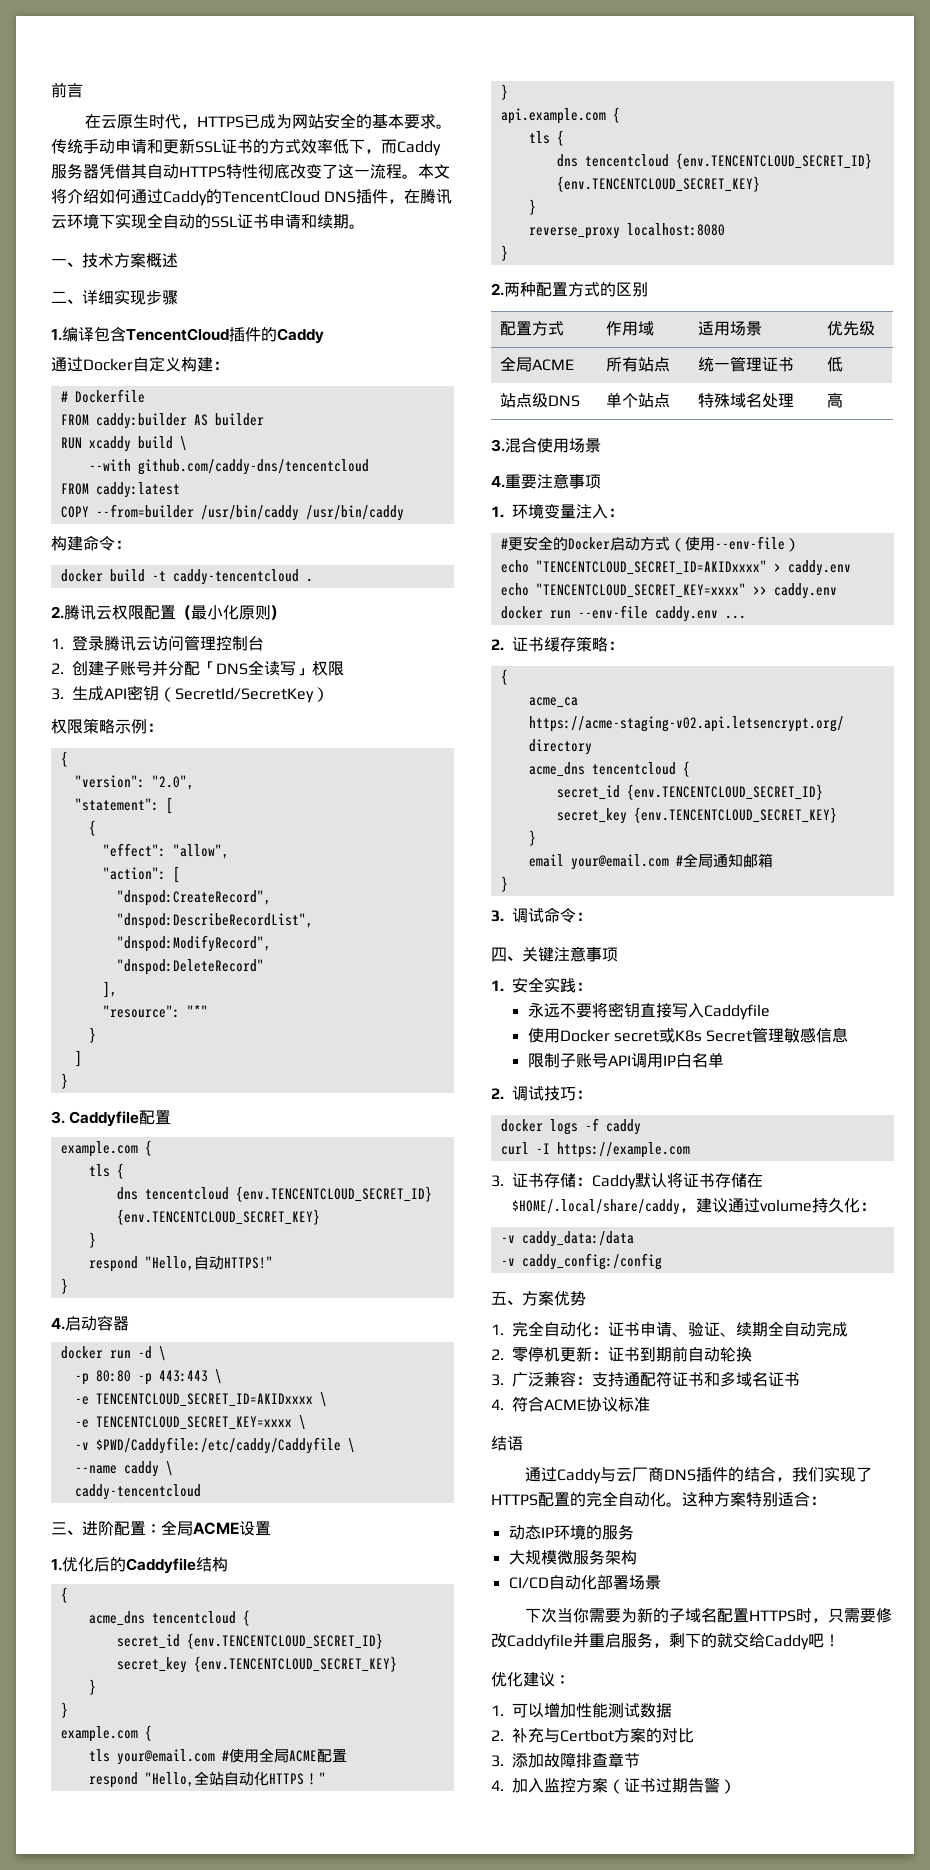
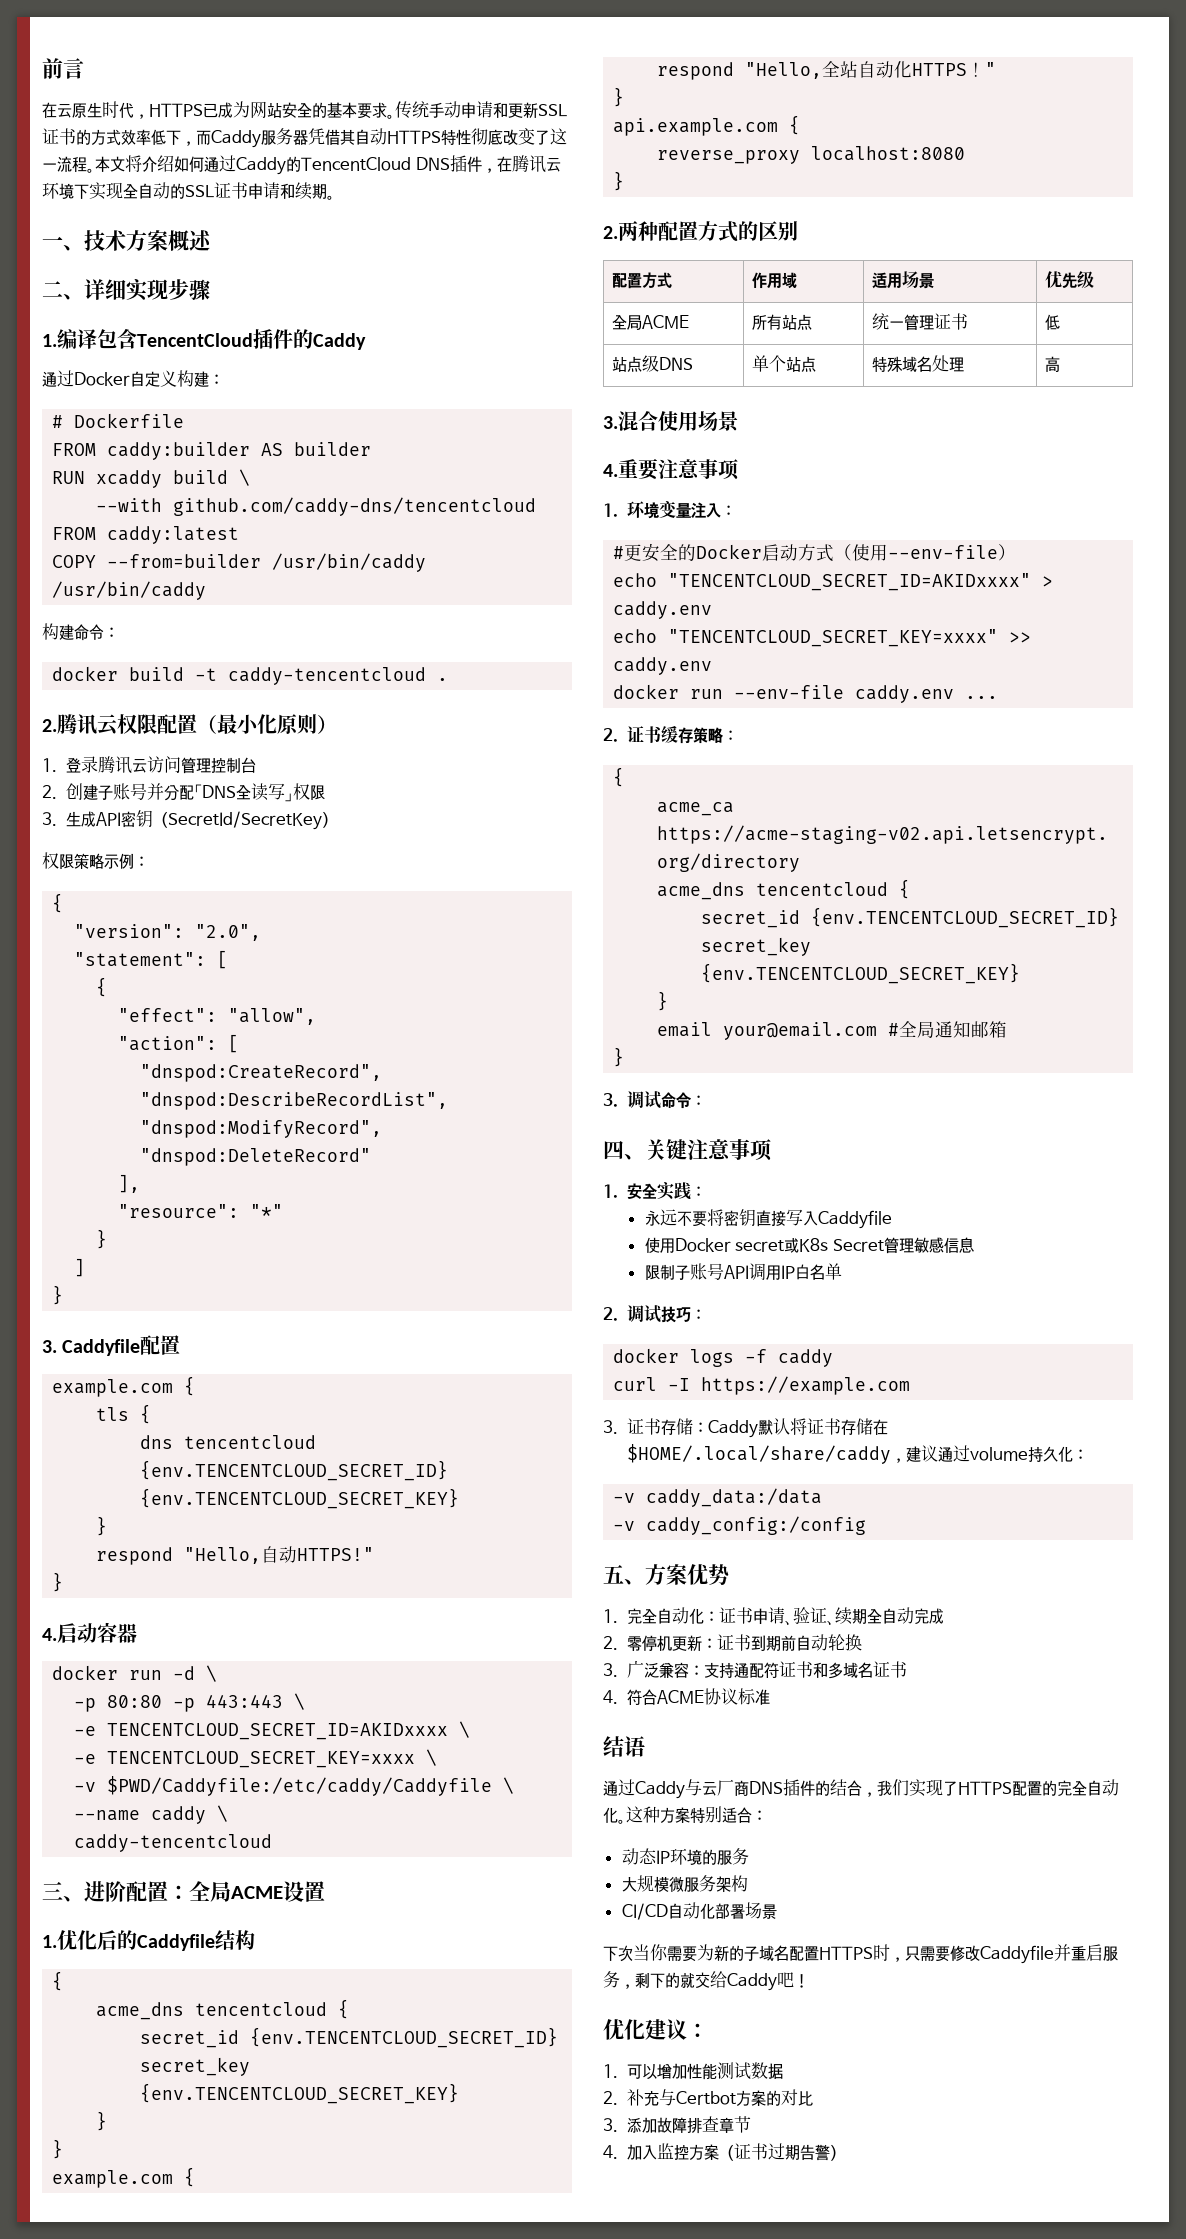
[88,1748,347,1765] // tls your@email.com #使用全局ACME配置 -> (196, 2177) none
[528,130,564,146] [556,153,872,169] [556,176,760,192] [528,199,536,215] // tls { // dns tencentcloud {env.TENCENTCLOUD_SECRET_ID} {env.TENCENTCLOUD_SECRET_KEY} // } -> (801, 125) none

